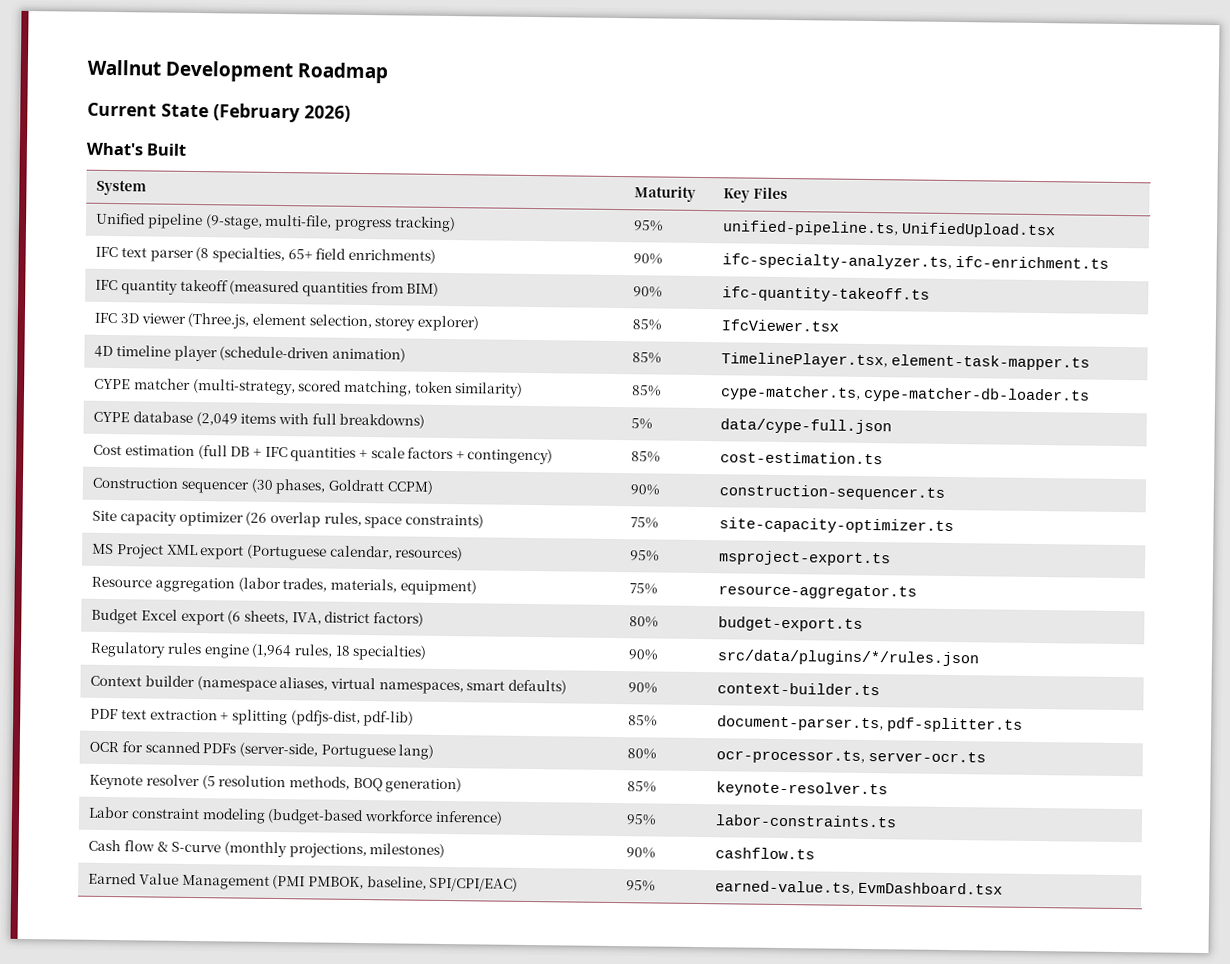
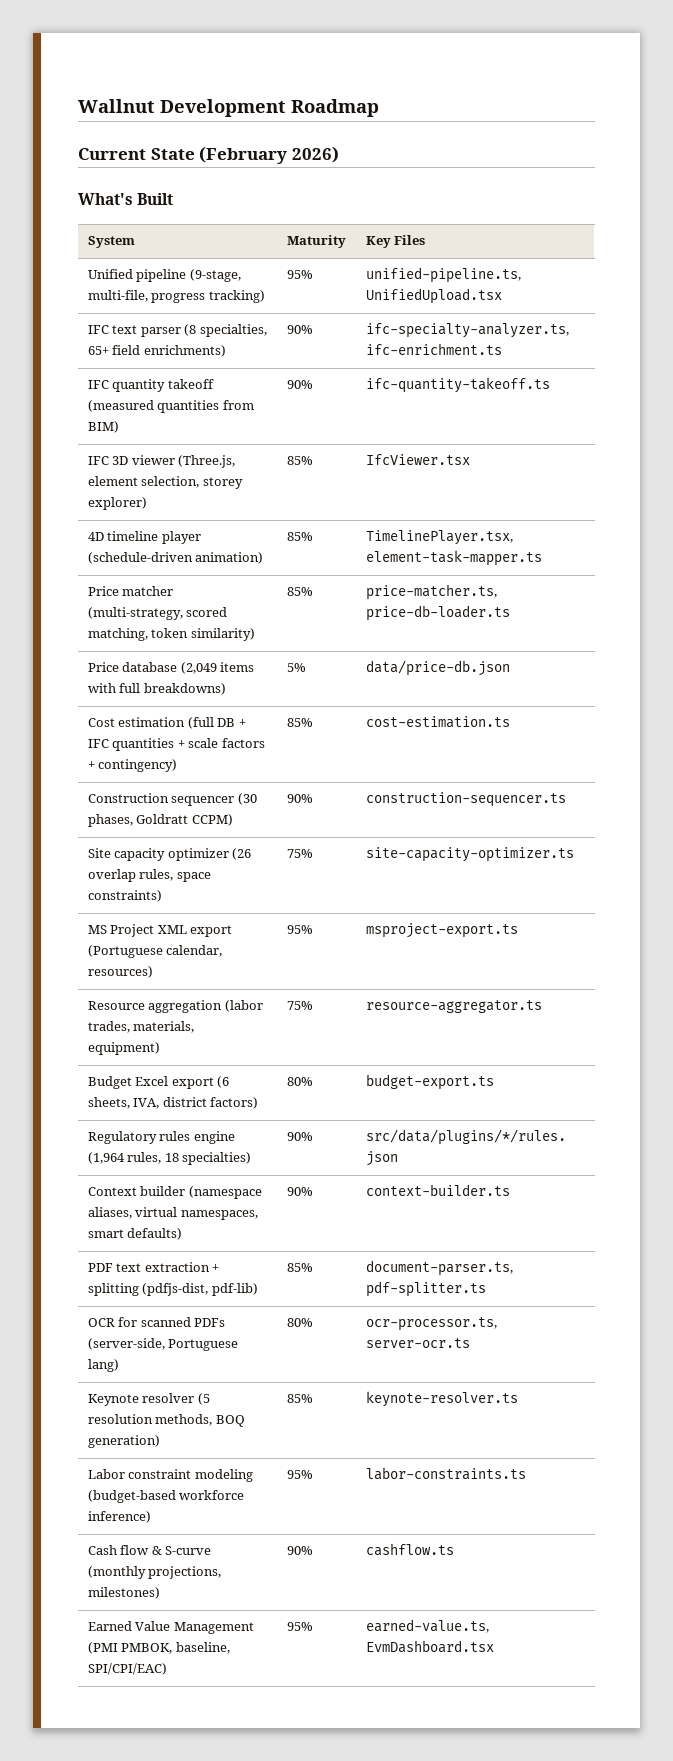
[94,378,132,390] CYPE -> [87,586,119,596] Price
[720,385,1090,404] [93,411,131,423] cype-matcher.ts, cype-matcher-db-loader.ts // CYPE -> [365,584,497,600] [365,605,510,621] [87,662,119,672] price-matcher.ts, price-db-loader.ts // Price
[720,418,893,435] data/cype-full.json -> [365,660,510,676] data/price-db.json

